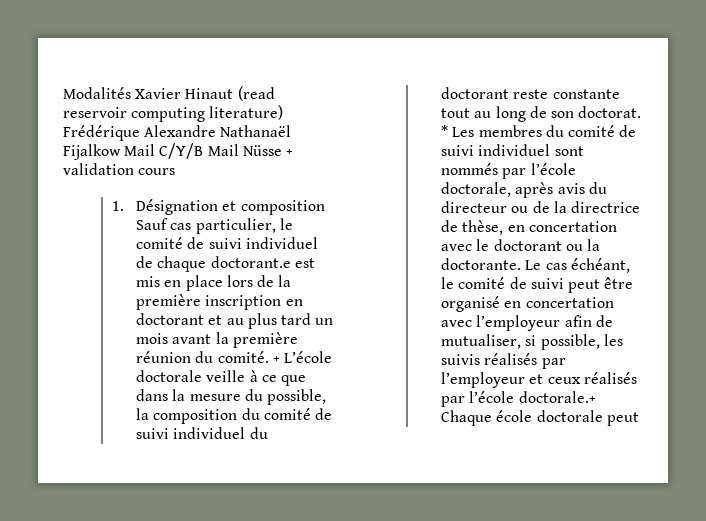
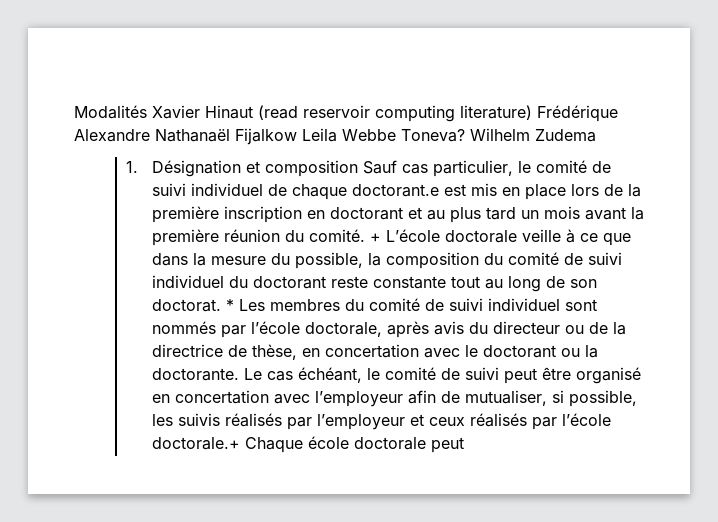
[124,143,293,159] [63,163,176,175] Mail C/Y/B Mail Nüsse + validation cours -> [302,128,596,142] Leila Webbe Toneva? Wilhelm Zudema

